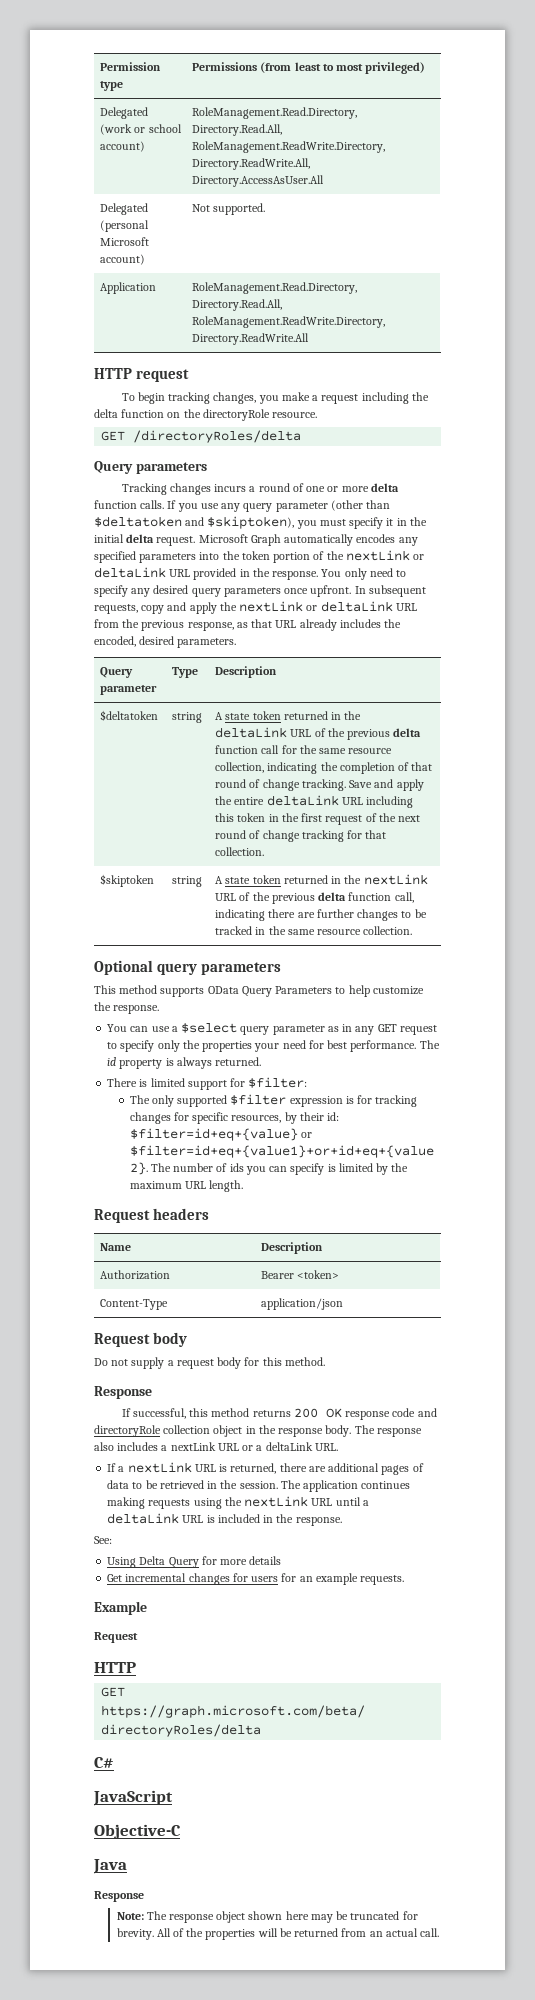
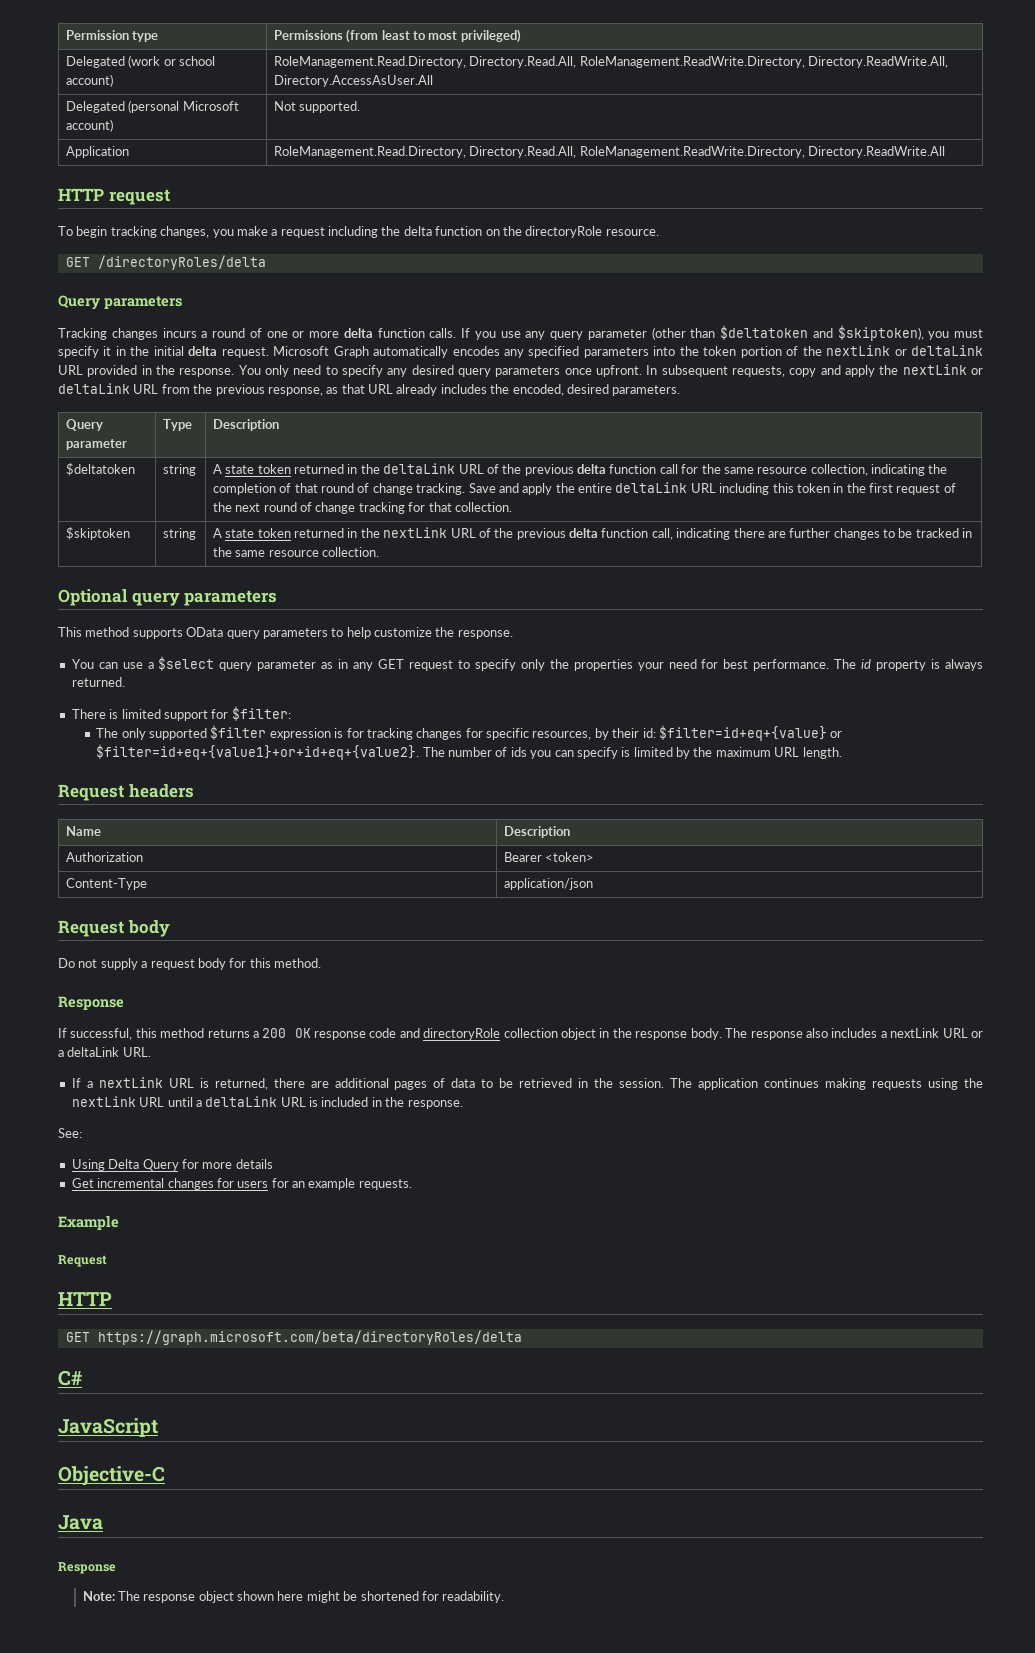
[241,986,333,997] Query Parameters -> [226,628,328,639] query parameters
(291, 1413) none -> [253,1031,260,1038] a
[310,1911,418,1923] [116,1928,440,1940] may be truncated for brevity. All of the properties will be returned from an actual call. -> [306,1591,505,1603] might be shortened for readability.

